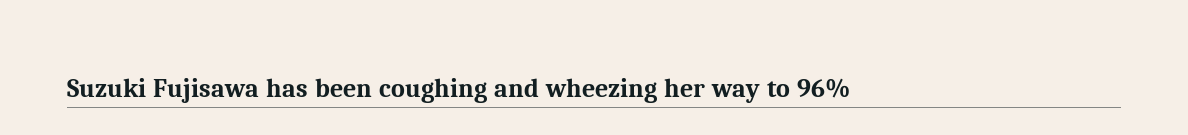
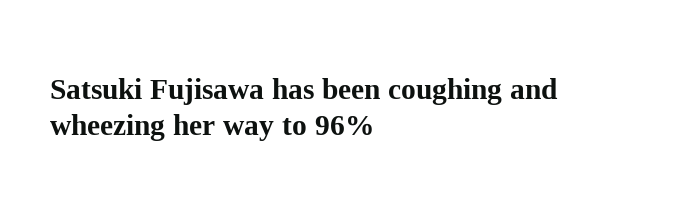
[67,78,146,97] Suzuki -> [50,78,142,99] Satsuki

